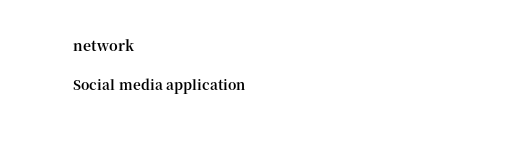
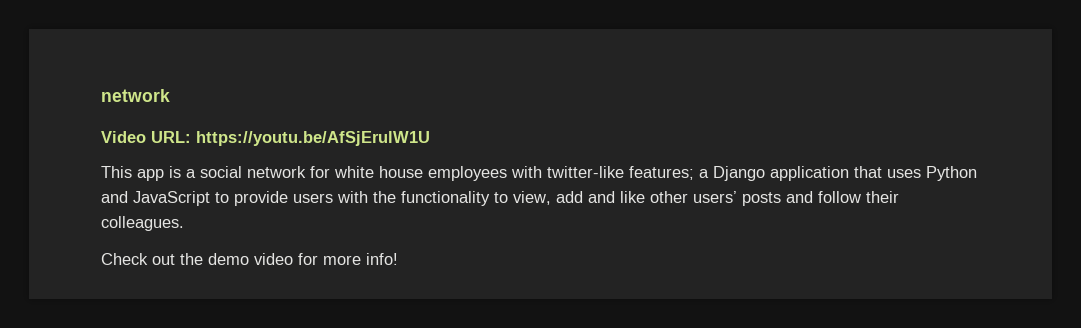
[73,78,246,94] Social media application -> [101,131,430,146] [101,166,977,181] [101,191,899,206] [101,216,184,231] [101,253,398,265] Video URL: https://youtu.be/AfSjErulW1U // This app is a social network for white house employees with twitter-like features; a Django application that uses Python and JavaScript to provide users with the functionality to view, add and like other users’ posts and follow their colleagues. // Check out the demo video for more info!

